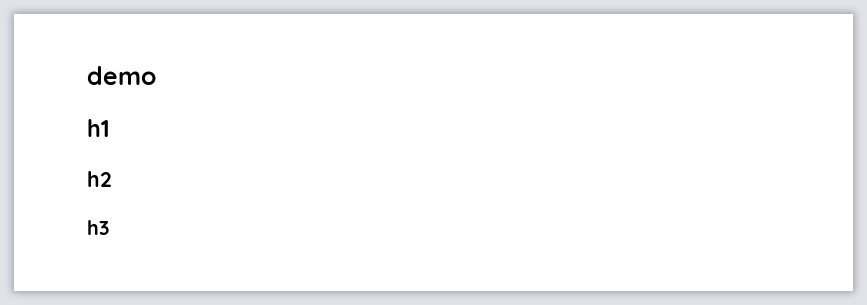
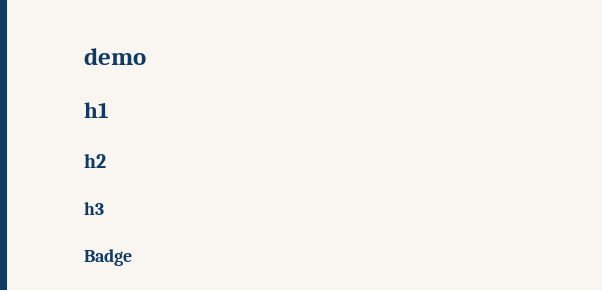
(109, 227) none -> [84,249,132,266] // Badge

